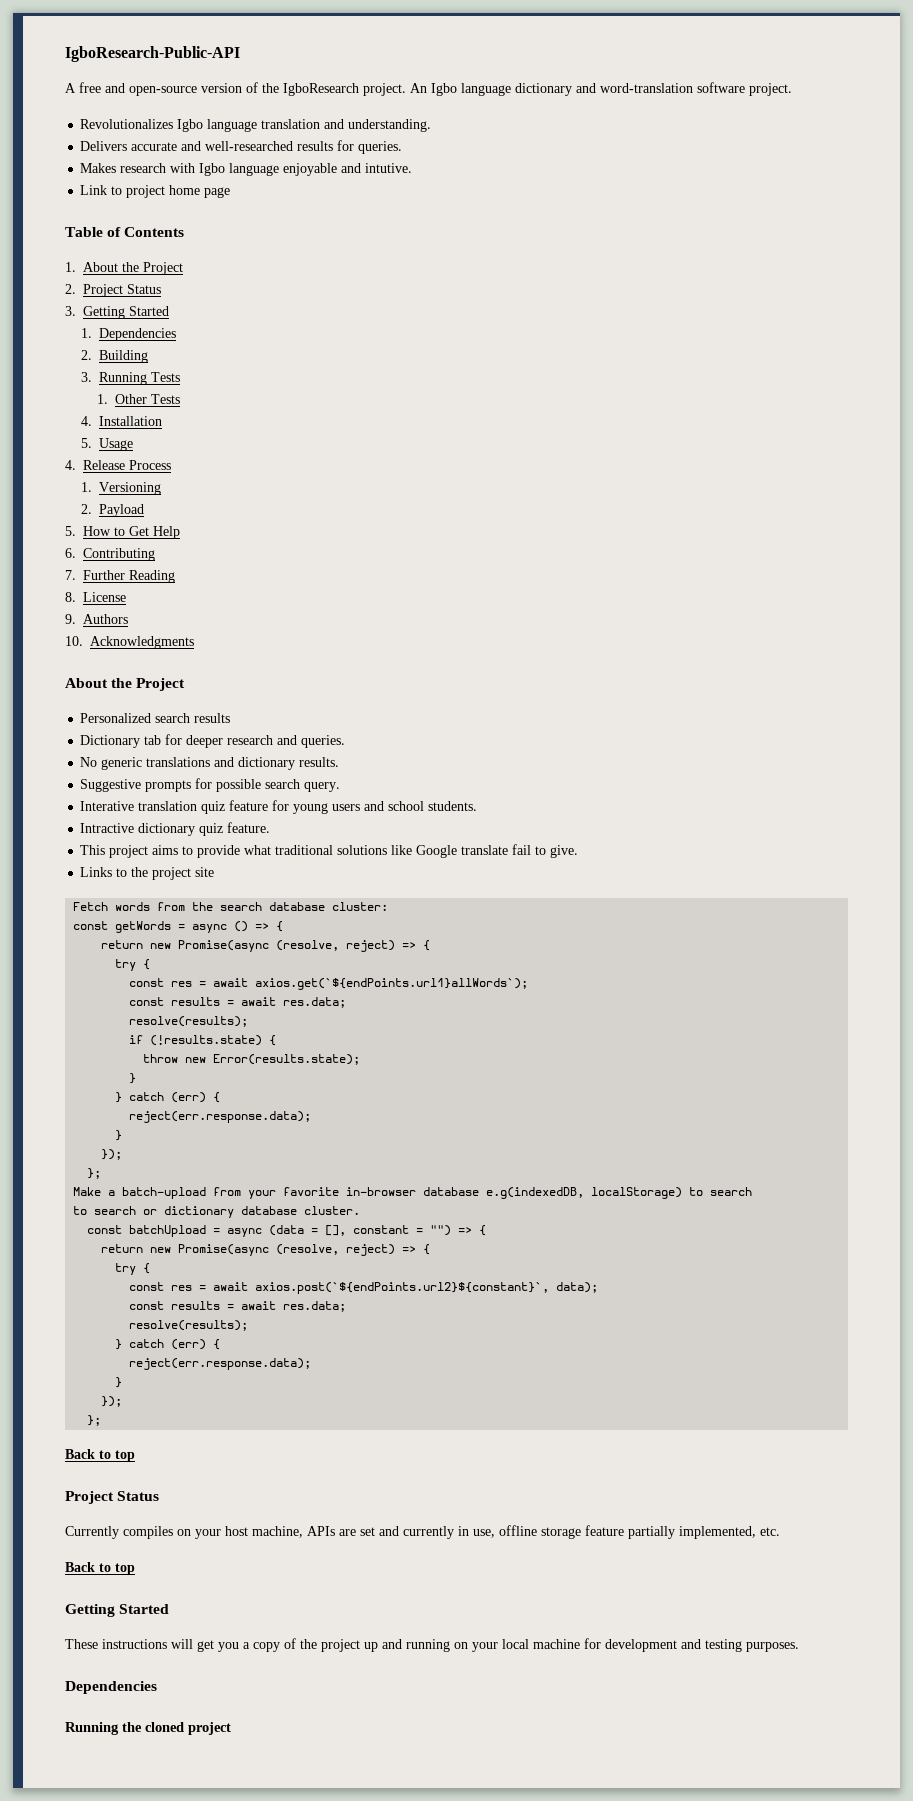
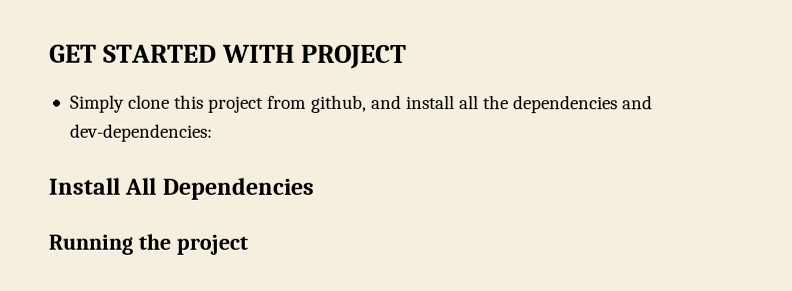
[65,46,240,62] [65,82,792,96] [80,119,432,132] [80,140,403,154] [80,163,413,176] [80,185,231,198] [65,227,185,237] [65,262,183,275] [65,284,161,297] [65,306,169,319] [81,328,177,341] [81,350,149,363] [81,372,181,385] [97,394,181,404] [81,416,163,426] [81,438,134,451] [65,460,171,470] [81,482,162,495] [81,504,145,517] [65,526,180,539] [65,548,155,561] [65,570,175,583] [65,592,126,602] [65,614,128,624] [65,636,194,649] [65,678,186,691] [80,713,231,723] [80,734,346,748] [80,757,340,770] [80,778,341,792] [80,800,478,814] [80,822,271,836] [80,844,579,858] [80,867,215,880] [73,902,389,911] [73,921,284,933] [101,940,431,952] [115,959,151,971] [129,978,529,990] [129,997,347,1008] [129,1016,249,1027] [129,1035,277,1046] [143,1054,361,1065] [129,1073,137,1084] [115,1092,221,1103] [129,1111,312,1123] [115,1130,123,1141] [101,1149,123,1160] [87,1168,102,1179] [73,1187,753,1199] [73,1206,361,1218] [87,1225,487,1237] [101,1244,431,1256] [115,1263,151,1275] [129,1282,599,1294] [129,1301,347,1312] [129,1320,249,1331] [115,1339,221,1350] [129,1358,312,1370] [115,1377,123,1388] [101,1396,123,1407] [87,1415,102,1426] [65,1449,135,1462] [65,1491,160,1504] [65,1525,780,1539] [65,1562,135,1575] [65,1604,170,1617] [65,1638,799,1652] IgboResearch-Public-API // A free and open-source version of the IgboResearch project. An Igbo language dictionary and word-translation software project. // Revolutionalizes Igbo language translation and understanding. // Delivers accurate and well-researched results for queries. // Makes research with Igbo language enjoyable and intutive. // Link to project home page // Table of Contents // 1. About the Project // 2. Project Status // 3. Getting Started // 1. Dependencies // 2. Building // 3. Running Tests // 1. Other Tests // 4. Installation // 5. Usage // 4. Release Process // 1. Versioning // 2. Payload // 5. How to Get Help // 6. Contributing // 7. Further Reading // 8. License // 9. Authors // 10. Acknowledgments // About the Project // Personalized search results // Dictionary tab for deeper research and queries. // No generic translations and dictionary results. // Suggestive prompts for possible search query. // Interative translation quiz feature for young users and school students. // Intractive dictionary quiz feature. // This project aims to provide what traditional solutions like Google translate fail to give. // Links to the project site // Fetch words from the search database cluster: // const getWords = async () => { // return new Promise(async (resolve, reject) => { // try { // const res = await axios.get(`${endPoints.url1}allWords`); // const results = await res.data; // resolve(results); // if (!results.state) { // throw new Error(results.state); // } // } catch (err) { // reject(err.response.data); // } // }); // }; // Make a batch-upload from your favorite in-browser database e.g(indexedDB, localStorage) to search // to search or dictionary database cluster. // const batchUpload = async (data = [], constant = "") => { // return new Promise(async (resolve, reject) => { // try { // const res = await axios.post(`${endPoints.url2}${constant}`, data); // const results = await res.data; // resolve(results); // } catch (err) { // reject(err.response.data); // } // }); // }; // Back to top // Project Status // Currently compiles on your host machine, APIs are set and currently in use, offline storage feature partially implemented, etc. // Back to top // Getting Started // These instructions will get you a copy of the project up and running on your local machine for development and testing purposes. // -> [49,44,408,70] [69,94,654,114] [69,123,213,142] [48,177,157,195] GET STARTED WITH PROJECT // Simply clone this project from github, and install all the dependencies and dev-dependencies: // Install All
[145,1722,184,1732] cloned -> (171, 241) none

